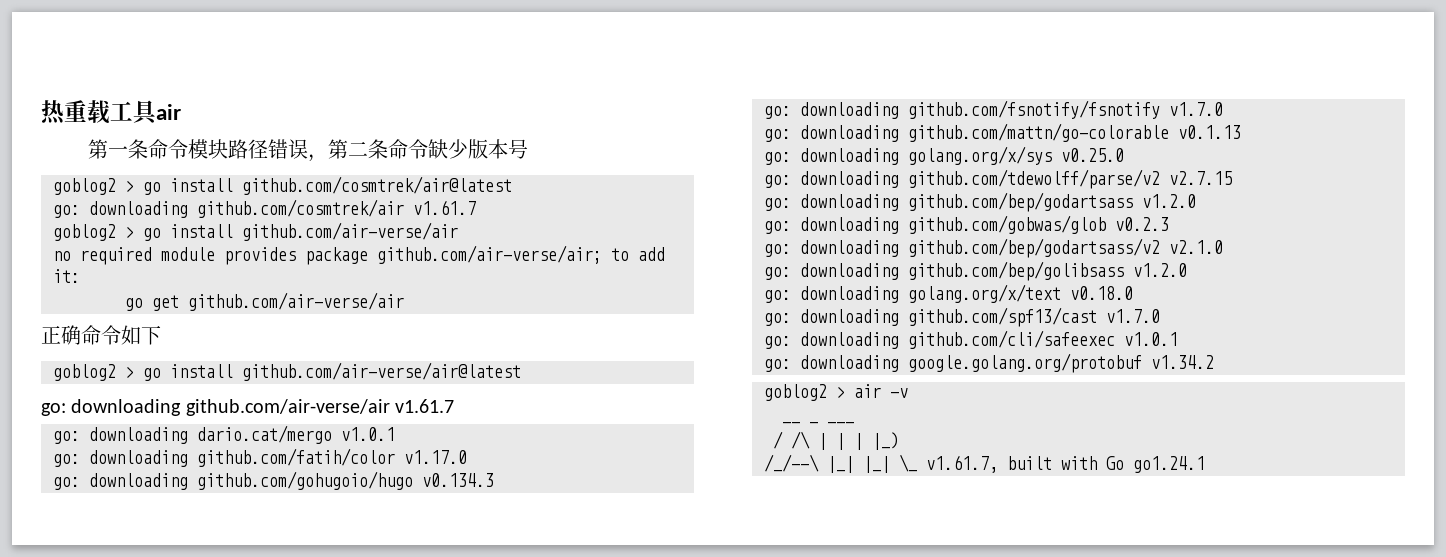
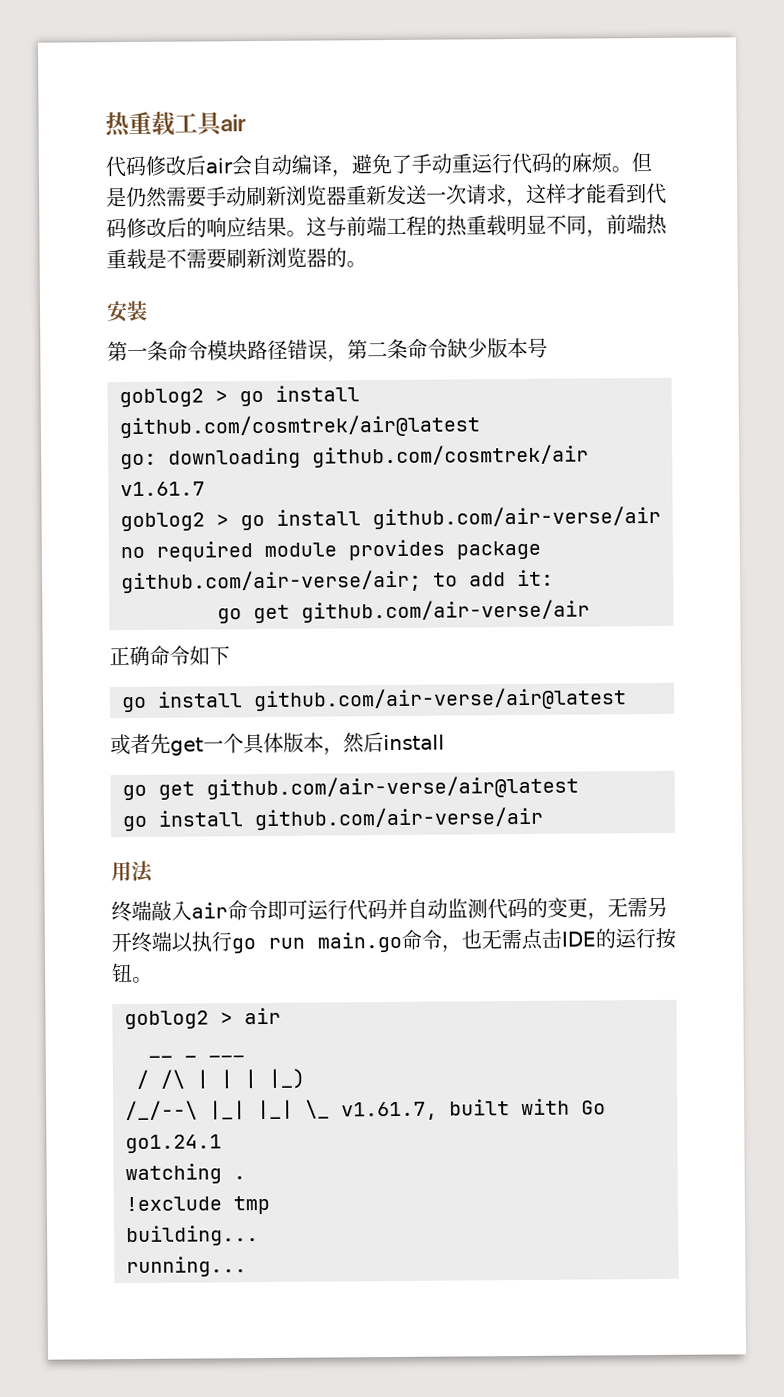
(181, 112) none -> [105,151,652,178] [106,182,667,208] [106,213,668,239] [106,247,367,271] [106,300,148,323] // 代码修改后air会自动编译，避免了手动重运行代码的麻烦。但是仍然需要手动刷新浏览器重新发送一次请求，这样才能看到代码修改后的响应结果。这与前端工程的热重载明显不同，前端热重载是不需要刷新浏览器的。 // 安装
[53,364,134,381] goblog2 > -> (230, 655) none
[41,399,455,416] [53,425,395,444] [53,448,467,467] [53,471,494,490] [764,100,1223,119] [764,123,1241,142] [764,146,1124,165] [764,169,1232,189] [764,192,1196,212] [764,215,1169,234] [764,238,1223,258] [764,261,1187,281] [764,284,1133,303] [764,307,1160,327] [764,330,1178,349] [764,353,1214,373] go: downloading github.com/air-verse/air v1.61.7 // go: downloading dario.cat/mergo v1.0.1 // go: downloading github.com/fatih/color v1.17.0 // go: downloading github.com/gohugoio/hugo v0.134.3 // go: downloading github.com/fsnotify/fsnotify v1.7.0 // go: downloading github.com/mattn/go-colorable v0.1.13 // go: downloading golang.org/x/sys v0.25.0 // go: downloading github.com/tdewolff/parse/v2 v2.7.15 // go: downloading github.com/bep/godartsass v1.2.0 // go: downloading github.com/gobwas/glob v0.2.3 // go: downloading github.com/bep/godartsass/v2 v2.1.0 // go: downloading github.com/bep/golibsass v1.2.0 // go: downloading golang.org/x/text v0.18.0 // go: downloading github.com/spf13/cast v1.7.0 // go: downloading github.com/cli/safeexec v1.0.1 // go: downloading google.golang.org/protobuf v1.34.2 -> [110,732,445,756] [122,775,579,801] [122,806,543,832] [111,860,154,884] [111,896,668,923] [111,927,676,954] [112,963,153,984] 或者先get一个具体版本，然后install // go get github.com/air-verse/air@latest // go install github.com/air-verse/air // 用法 // 终端敲入air命令即可运行代码并自动监测代码的变更，无需另开终端以执行go run main.go命令，也无需点击IDE的运行按钮。
[890,388,908,398] -v -> (281, 1016) none
(1205, 464) none -> [125,1163,246,1185] [125,1195,270,1215] [126,1225,259,1247] [126,1256,247,1278] // watching . // !exclude tmp // building... // running...

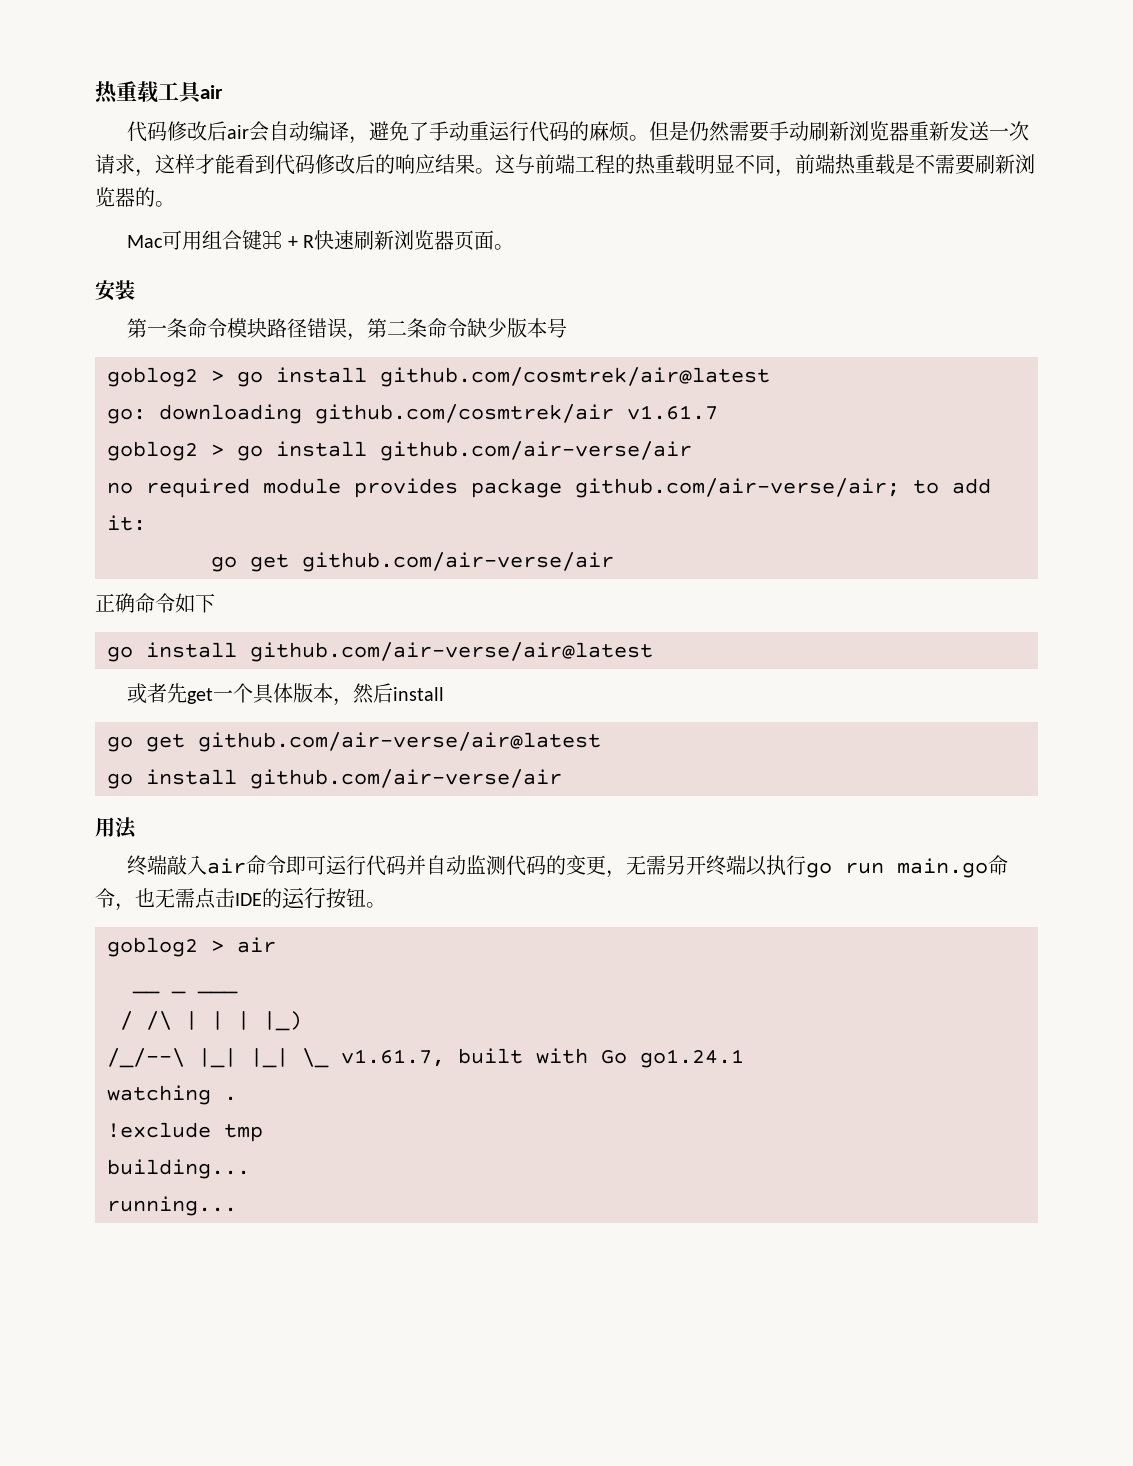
(367, 264) none -> [127,230,514,250] // Mac可用组合键⌘ + R快速刷新浏览器页面。

